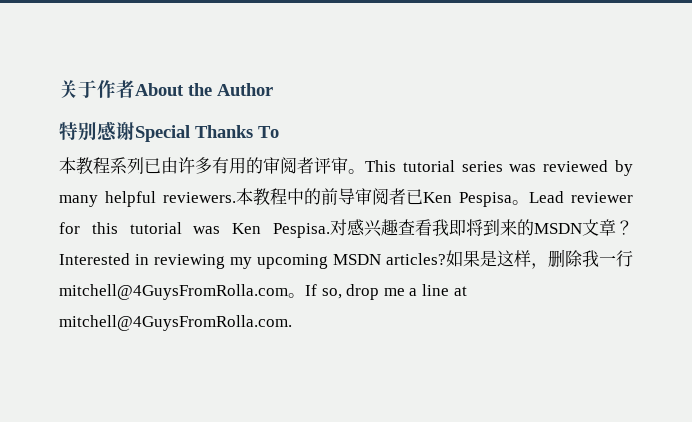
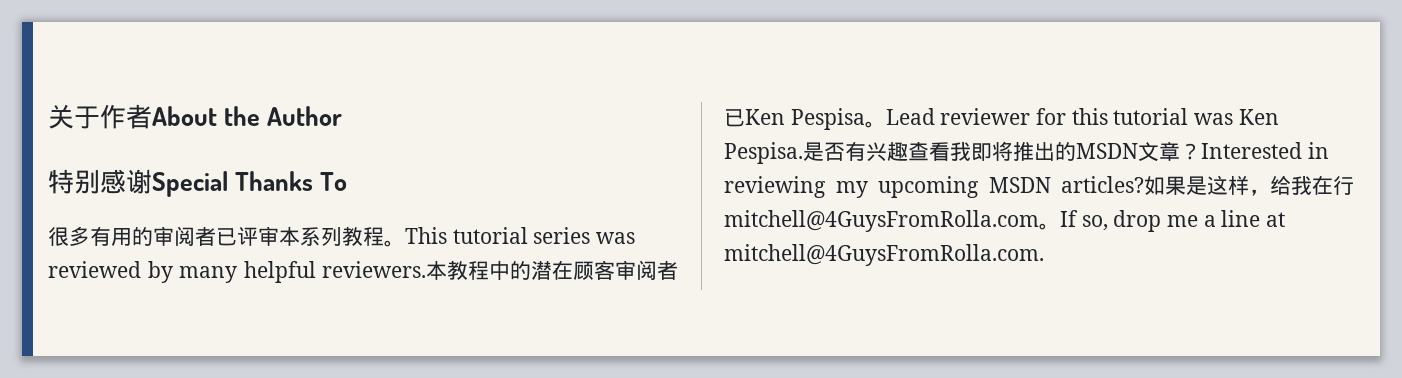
[59,157,348,175] 本教程系列已由许多有用的审阅者评审 -> [48,226,384,246] 很多有用的审阅者已评审本系列教程
[321,188,355,205] 前导 -> [531,260,615,280] 潜在顾客
[329,219,365,236] 对感 -> [803,141,866,161] 是否有
[482,219,517,236] 到来 -> [1013,141,1055,161] 推出
[548,249,616,267] 删除我一 -> [1270,175,1333,195] 给我在

